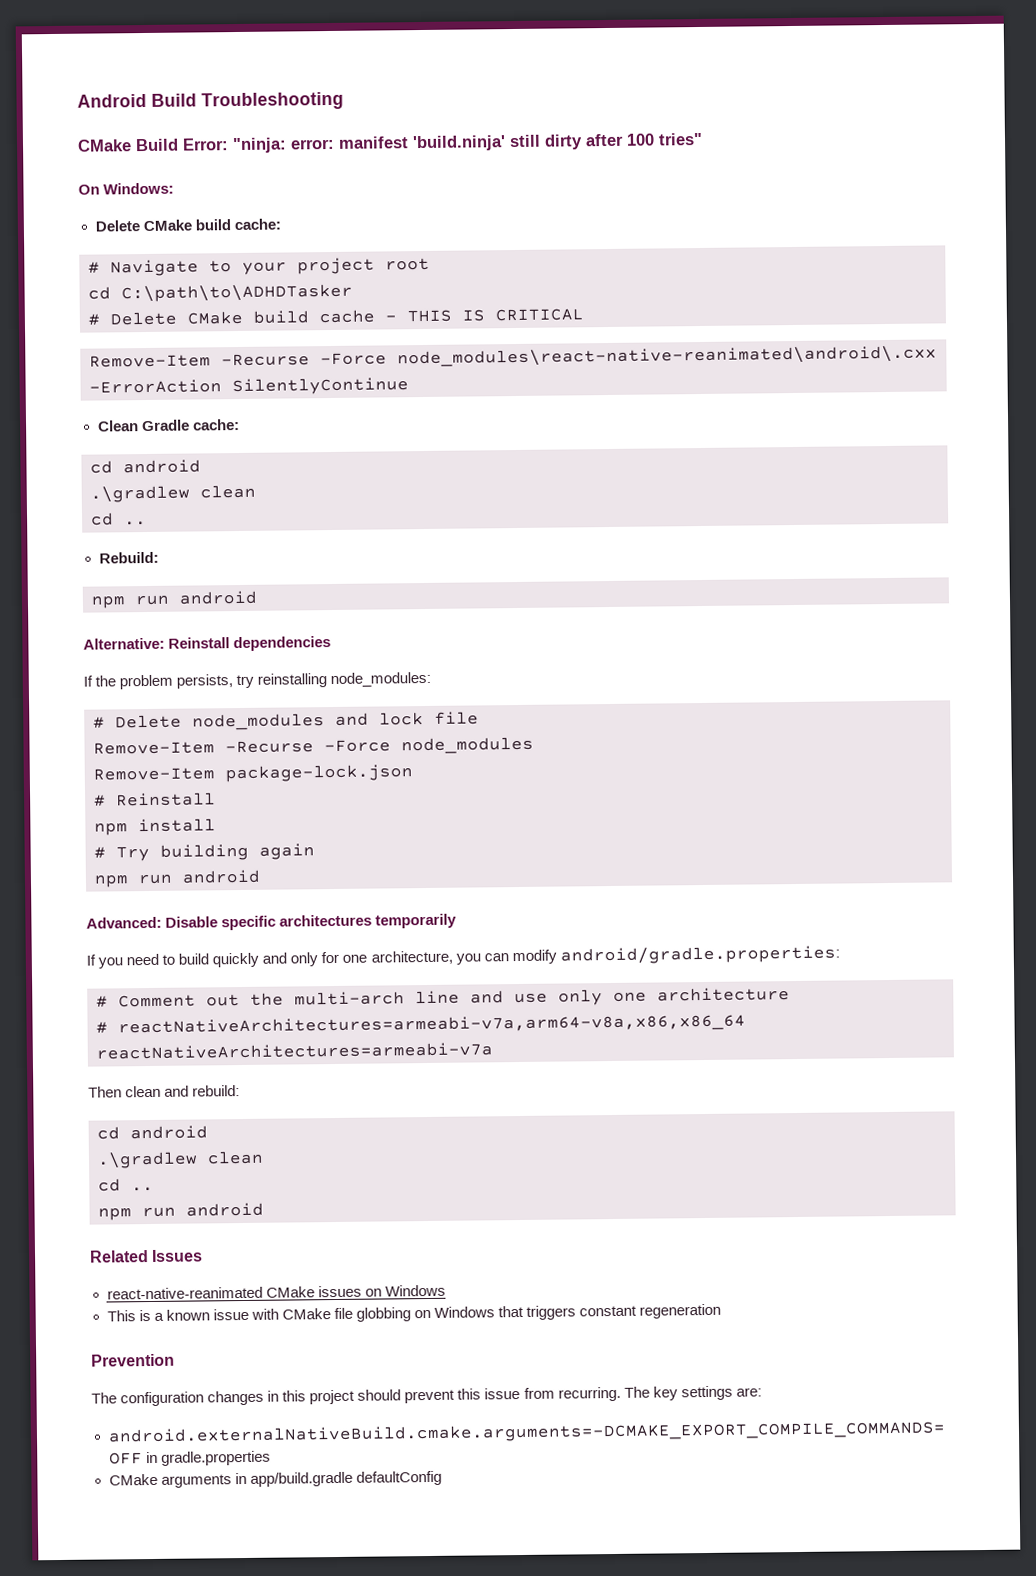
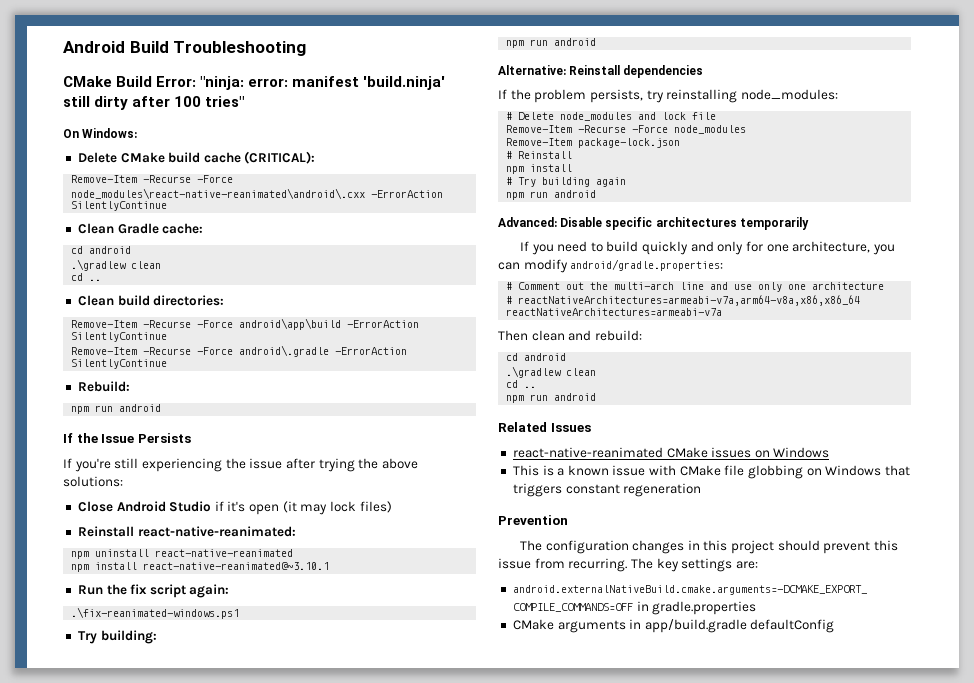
[233,218,281,231] [88,257,430,277] [88,283,353,303] [88,308,584,326] cache: // # Navigate to your project root // cd C:\path\to\ADHDTasker // # Delete CMake build cache - THIS IS CRITICAL -> [203,151,316,164] cache (CRITICAL):
[98,551,159,564] Rebuild: -> [77,295,225,306] [71,318,420,330] [71,332,168,342] [71,345,408,357] [71,359,168,369] [77,381,130,392] [71,404,162,414] [63,433,191,443] [63,458,418,472] [63,476,123,487] [77,501,392,515] [77,526,296,537] [71,549,294,559] [71,562,330,572] [77,584,230,598] [71,607,240,619] [77,630,157,644] Clean build directories: // Remove-Item -Recurse -Force android\app\build -ErrorAction SilentlyContinue // Remove-Item -Recurse -Force android\.gradle -ErrorAction SilentlyContinue // Rebuild: // npm run android // If the Issue Persists // If you're still experiencing the issue after trying the above solutions: // Close Android Studio if it's open (it may lock files) // Reinstall react-native-reanimated: // npm uninstall react-native-reanimated // npm install react-native-reanimated@~3.10.1 // Run the fix script again: // .\fix-reanimated-windows.ps1 // Try building:

